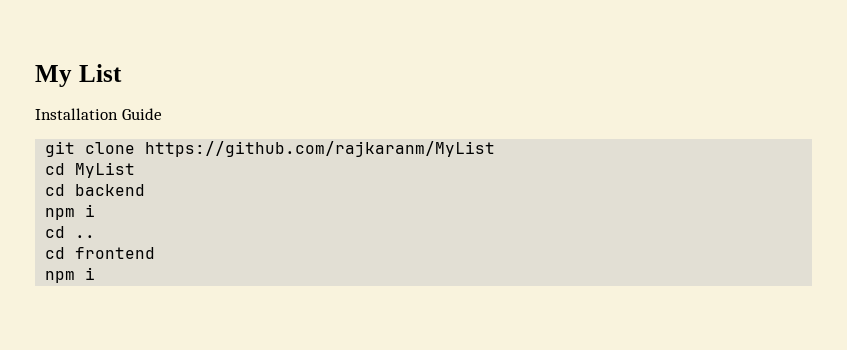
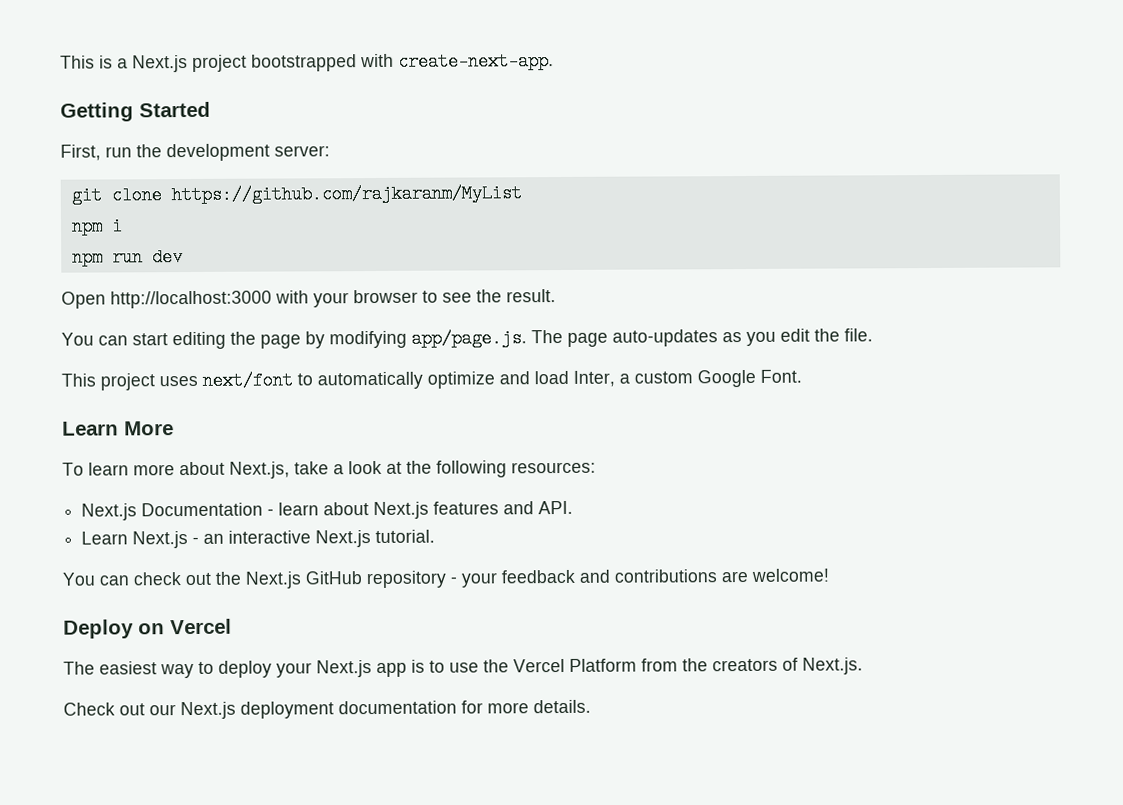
[35,64,122,87] [35,108,162,120] [45,141,496,157] [45,162,136,178] [45,184,146,196] [45,204,96,220] [45,226,96,238] [45,247,156,259] [45,267,96,283] My List // Installation Guide // git clone https://github.com/rajkaranm/MyList // cd MyList // cd backend // npm i // cd .. // cd frontend // npm i -> [60,52,554,73] [60,101,211,122] [60,143,330,162] [70,184,522,205] [70,217,123,236] [71,248,183,267] [61,289,556,309] [61,328,873,350] [61,369,802,391] [62,421,174,436] [62,460,596,479] [81,500,574,521] [81,529,436,549] [62,568,829,589] [63,618,232,639] [63,657,863,679] [63,699,591,720] This is a Next.js project bootstrapped with create-next-app. // Getting Started // First, run the development server: // git clone https://github.com/rajkaranm/MyList // npm i // npm run dev // Open http://localhost:3000 with your browser to see the result. // You can start editing the page by modifying app/page.js. The page auto-updates as you edit the file. // This project uses next/font to automatically optimize and load Inter, a custom Google Font. // Learn More // To learn more about Next.js, take a look at the following resources: // Next.js Documentation - learn about Next.js features and API. // Learn Next.js - an interactive Next.js tutorial. // You can check out the Next.js GitHub repository - your feedback and contributions are welcome! // Deploy on Vercel // The easiest way to deploy your Next.js app is to use the Vercel Platform from the creators of Next.js. // Check out our Next.js deployment documentation for more details.

